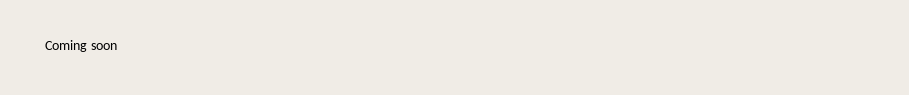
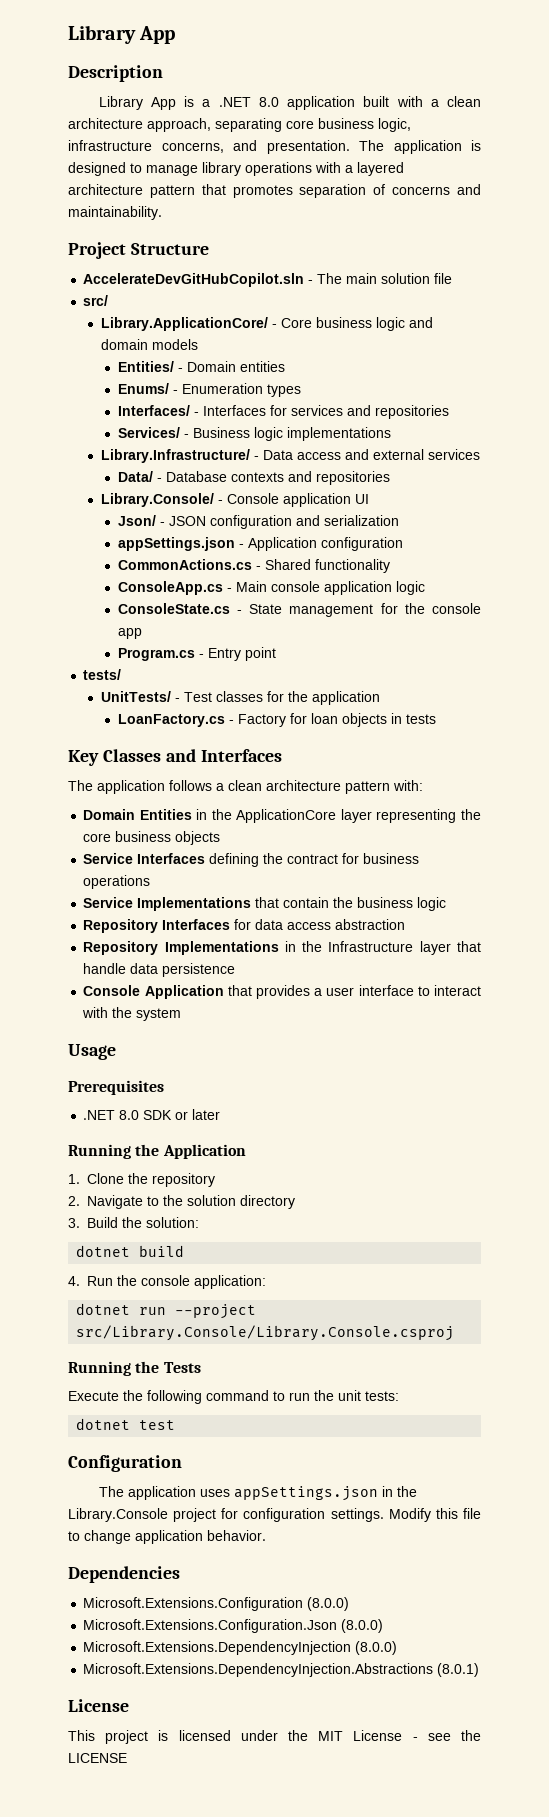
[45,40,117,52] Coming soon -> [68,25,176,44] [68,65,163,82] [98,96,481,110] [68,118,411,132] [68,140,481,154] [68,162,404,176] [68,184,481,198] [68,206,162,220] [68,242,209,259] [83,273,453,287] [83,295,109,306] [100,317,433,331] [100,339,198,350] [117,361,285,372] [117,383,301,397] [117,405,449,419] [117,427,391,441] [100,449,480,463] [117,471,390,485] [100,493,369,507] [117,515,399,529] [117,537,403,551] [117,559,390,573] [117,581,425,595] [117,603,481,617] [117,628,142,639] [117,647,276,661] [83,669,122,680] [100,691,380,705] [117,713,436,727] [68,749,282,766] [68,780,423,794] [83,809,482,823] [83,831,221,845] [83,853,420,867] [83,875,151,889] [83,897,447,911] [83,919,406,933] [83,941,481,955] [83,963,236,977] [83,985,481,999] [82,1007,182,1021] [68,1044,116,1060] [68,1080,164,1095] [83,1109,221,1120] [68,1144,246,1159] [68,1173,215,1187] [68,1195,295,1209] [68,1217,199,1228] [76,1245,185,1257] [68,1275,266,1289] [76,1303,257,1319] [76,1325,455,1341] [68,1361,201,1376] [68,1390,399,1404] [76,1418,176,1430] [68,1455,182,1472] [98,1486,417,1501] [68,1508,482,1522] [68,1530,266,1544] [68,1566,180,1583] [83,1597,350,1611] [83,1619,384,1633] [83,1641,398,1655] [83,1663,480,1677] [68,1699,129,1712] [68,1730,481,1744] [68,1753,127,1763] Library App // Description // Library App is a .NET 8.0 application built with a clean architecture approach, separating core business logic, infrastructure concerns, and presentation. The application is designed to manage library operations with a layered architecture pattern that promotes separation of concerns and maintainability. // Project Structure // AccelerateDevGitHubCopilot.sln - The main solution file // src/ // Library.ApplicationCore/ - Core business logic and domain models // Entities/ - Domain entities // Enums/ - Enumeration types // Interfaces/ - Interfaces for services and repositories // Services/ - Business logic implementations // Library.Infrastructure/ - Data access and external services // Data/ - Database contexts and repositories // Library.Console/ - Console application UI // Json/ - JSON configuration and serialization // appSettings.json - Application configuration // CommonActions.cs - Shared functionality // ConsoleApp.cs - Main console application logic // ConsoleState.cs - State management for the console app // Program.cs - Entry point // tests/ // UnitTests/ - Test classes for the application // LoanFactory.cs - Factory for loan objects in tests // Key Classes and Interfaces // The application follows a clean architecture pattern with: // Domain Entities in the ApplicationCore layer representing the core business objects // Service Interfaces defining the contract for business operations // Service Implementations that contain the business logic // Repository Interfaces for data access abstraction // Repository Implementations in the Infrastructure layer that handle data persistence // Console Application that provides a user interface to interact with the system // Usage // Prerequisites // .NET 8.0 SDK or later // Running the Application // 1. Clone the repository // 2. Navigate to the solution directory // 3. Build the solution: // dotnet build // 4. Run the console application: // dotnet run --project src/Library.Console/Library.Console.csproj // Running the Tests // Execute the following command to run the unit tests: // dotnet test // Configuration // The application uses appSettings.json in the Library.Console project for configuration settings. Modify this file to change application behavior. // Dependencies // Microsoft.Extensions.Configuration (8.0.0) // Microsoft.Extensions.Configuration.Json (8.0.0) // Microsoft.Extensions.DependencyInjection (8.0.0) // Microsoft.Extensions.DependencyInjection.Abstractions (8.0.1) // License // This project is licensed under the MIT License - see the LICENSE

